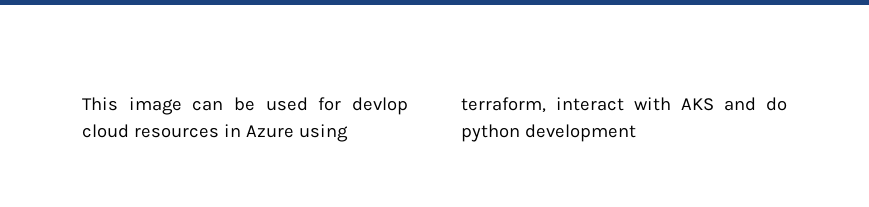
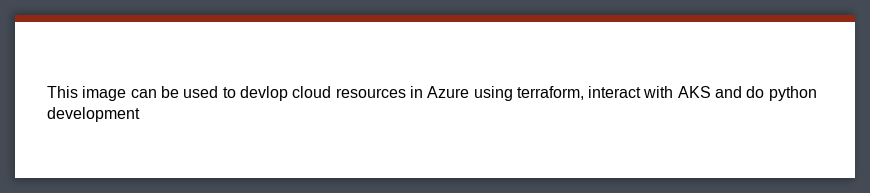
[318,97,342,111] for -> [222,87,236,98] to

